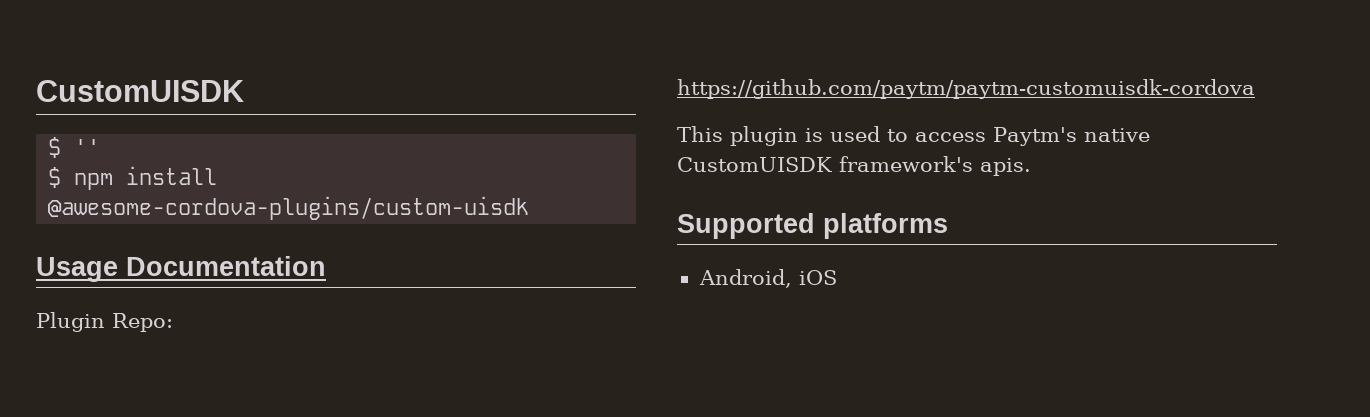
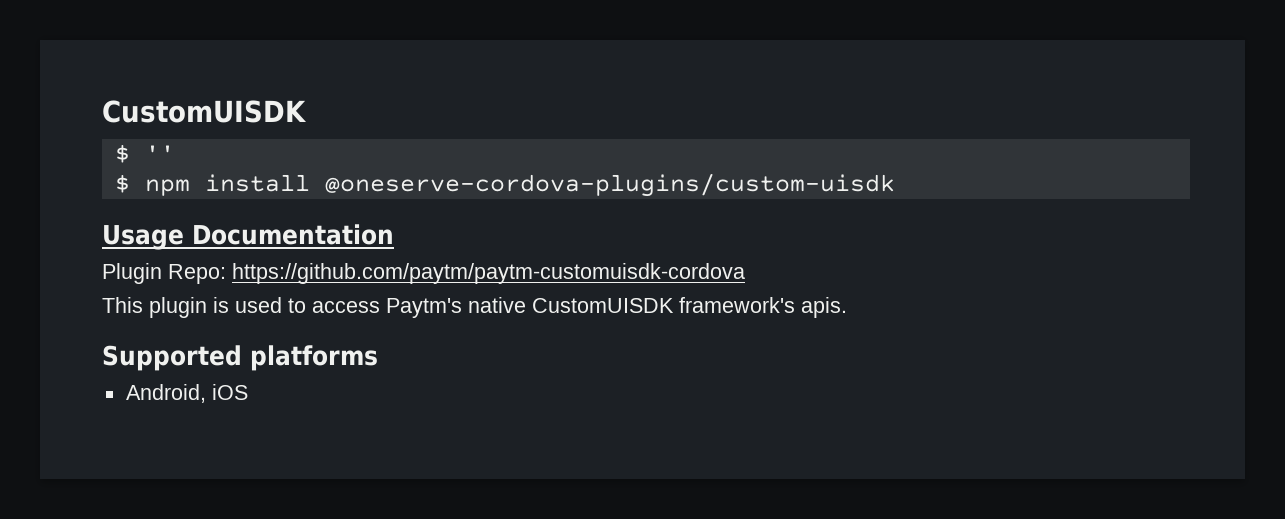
[48,196,530,220] @awesome-cordova-plugins/custom-uisdk -> [324,173,895,197] @oneserve-cordova-plugins/custom-uisdk

